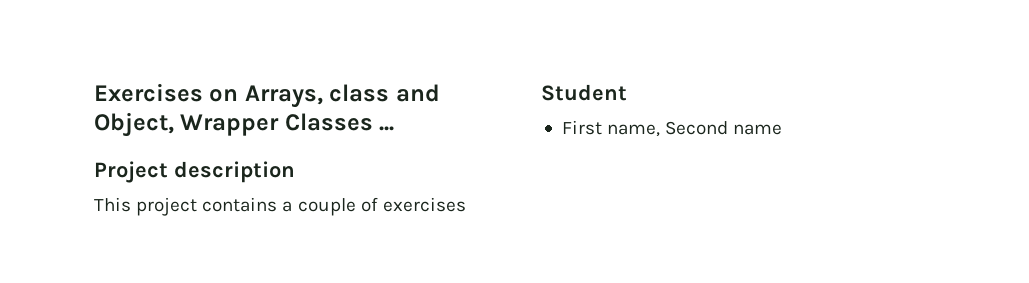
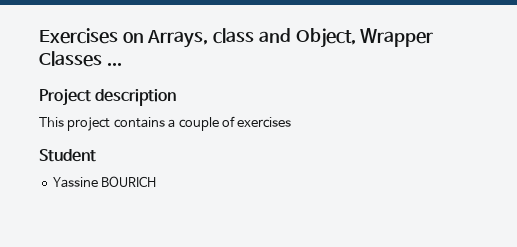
[561,120,783,137] First name, Second name -> [52,176,157,188] Yassine BOURICH

